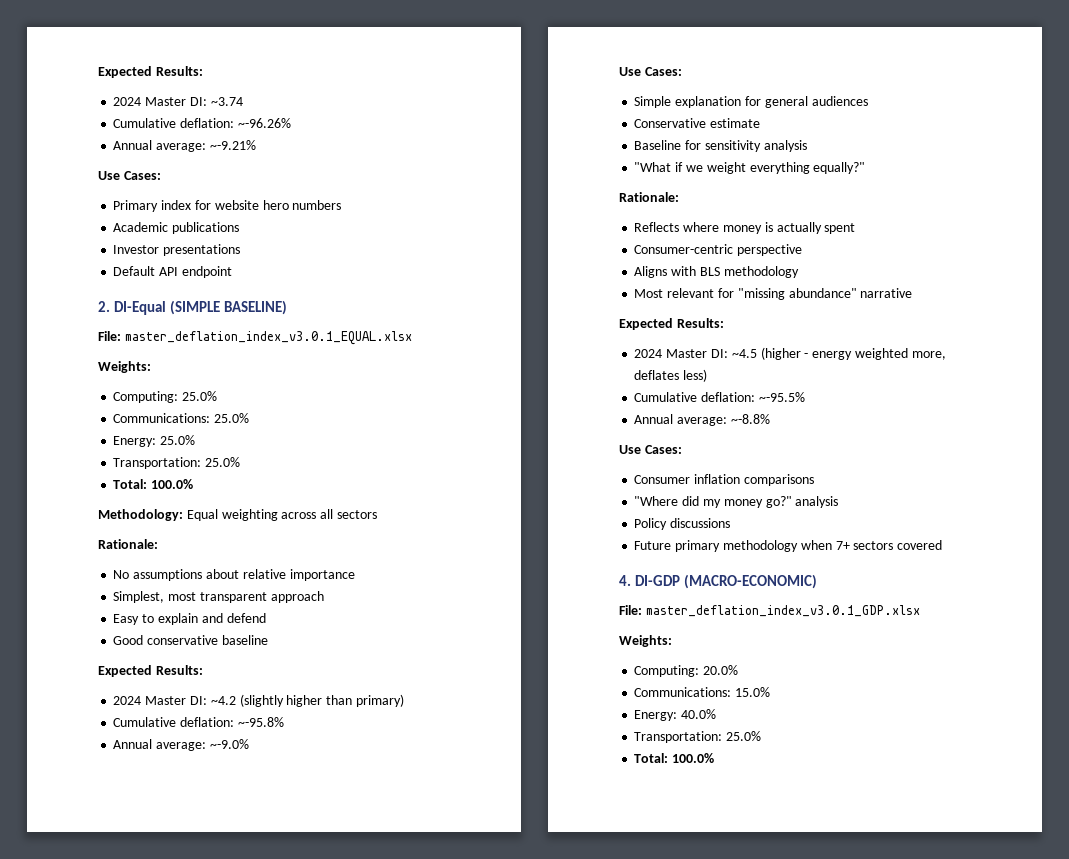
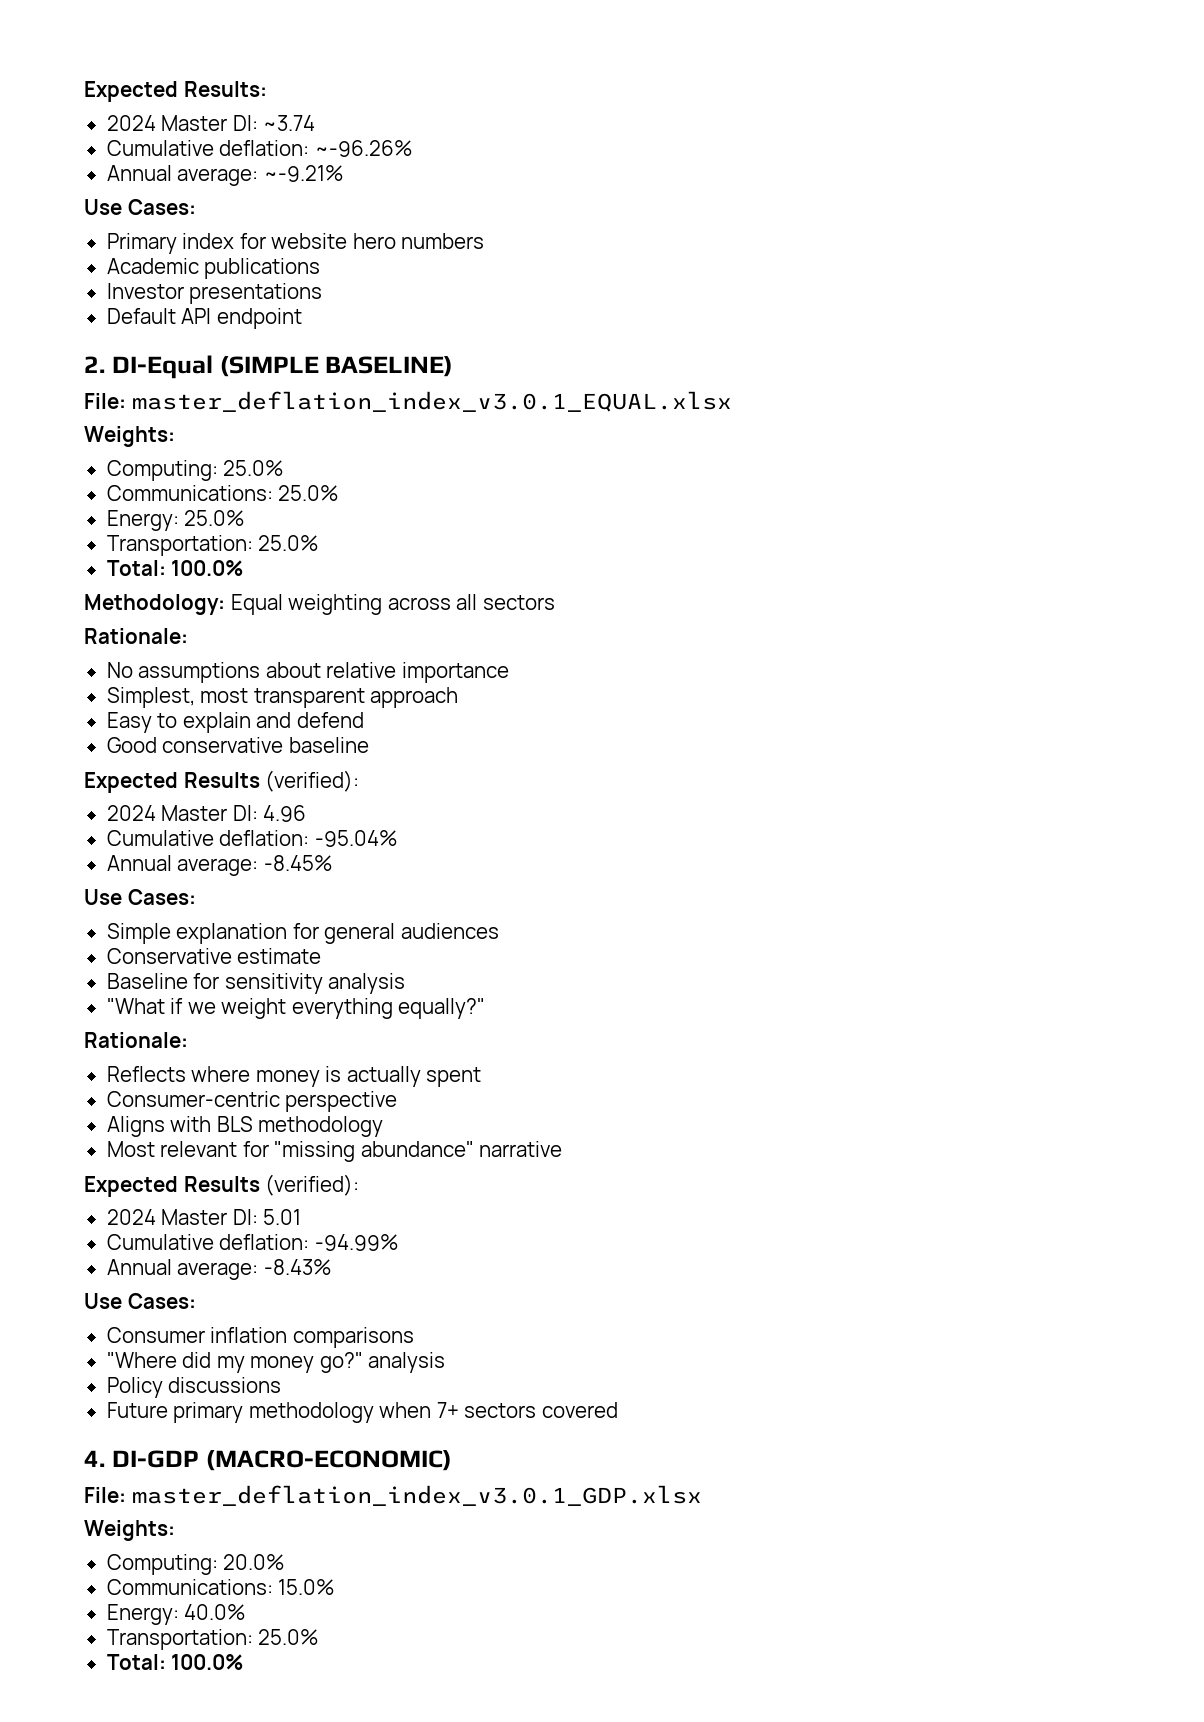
[155,665,203,675] [113,694,404,707] [113,717,284,727] [113,739,249,751] Results: // 2024 Master DI: ~4.2 (slightly higher than primary) // Cumulative deflation: ~-95.8% // Annual average: ~-9.0% -> [183,770,360,792] [106,805,307,822] [106,830,397,847] [106,855,332,876] Results (verified): // 2024 Master DI: 4.96 // Cumulative deflation: -95.04% // Annual average: -8.45%
[676,318,724,328] [634,347,946,360] [634,369,708,382] [634,392,805,402] [634,414,770,426] Results: // 2024 Master DI: ~4.5 (higher - energy weighted more, deflates less) // Cumulative deflation: ~-95.5% // Annual average: ~-8.8% -> [183,1174,360,1196] [106,1209,302,1225] [106,1234,398,1251] [106,1259,331,1280] Results (verified): // 2024 Master DI: 5.01 // Cumulative deflation: -94.99% // Annual average: -8.43%

